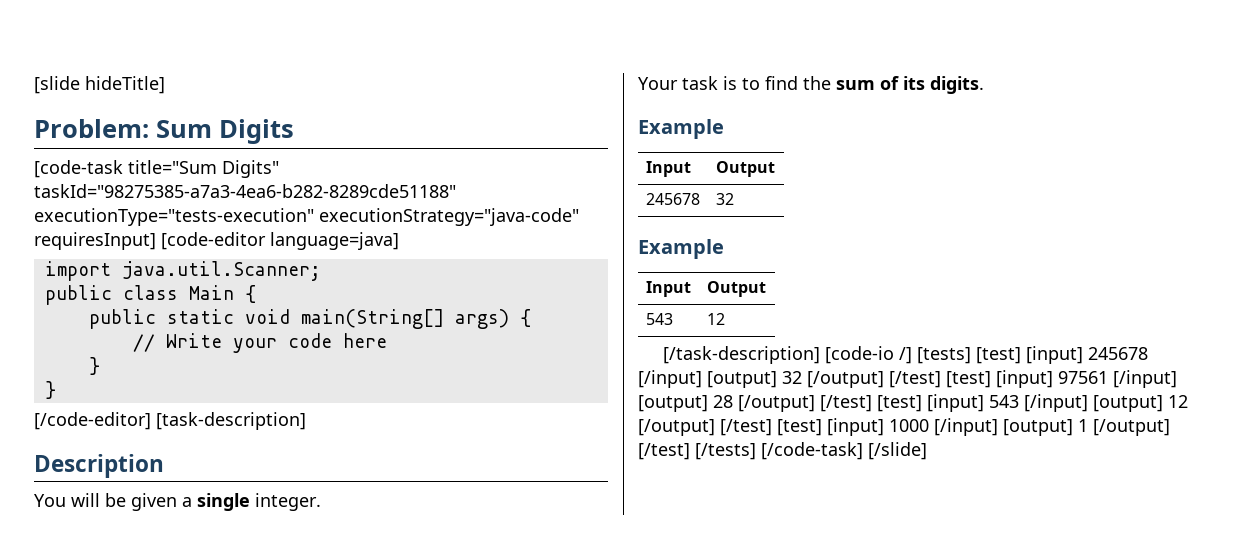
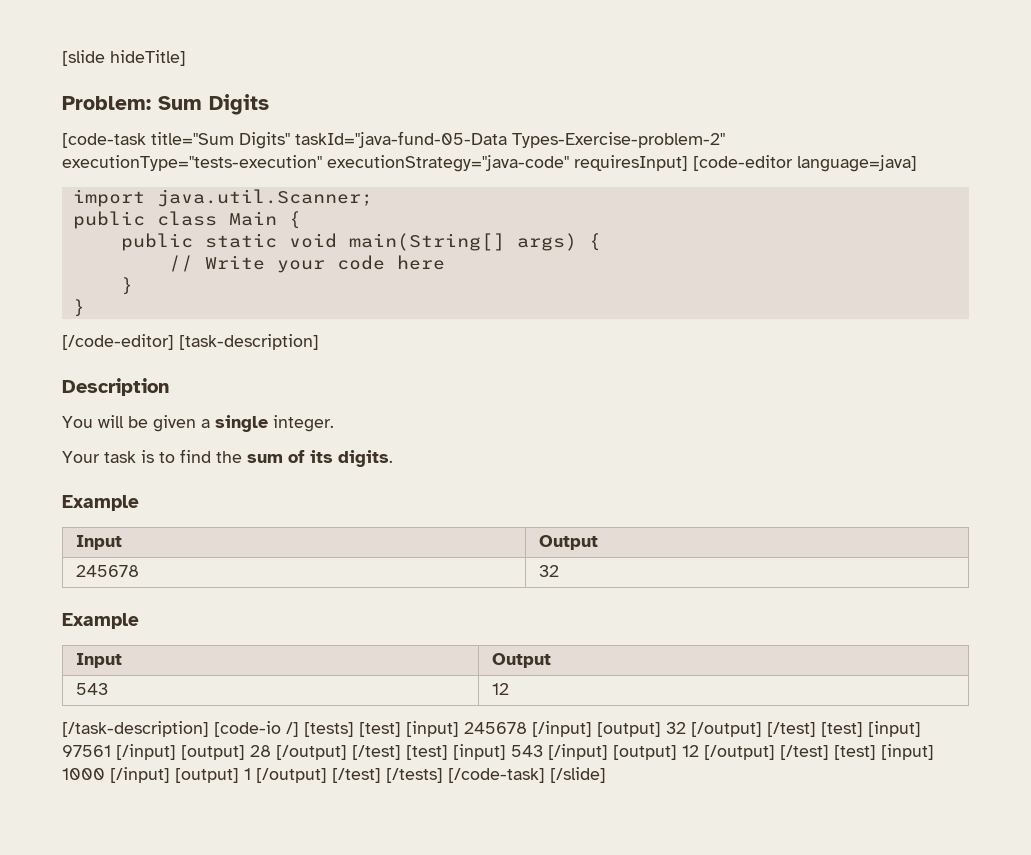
[34,184,456,198] taskId="98275385-a7a3-4ea6-b282-8289cde51188" -> [295,131,725,148] taskId="java-fund-05-Data Types-Exercise-problem-2"

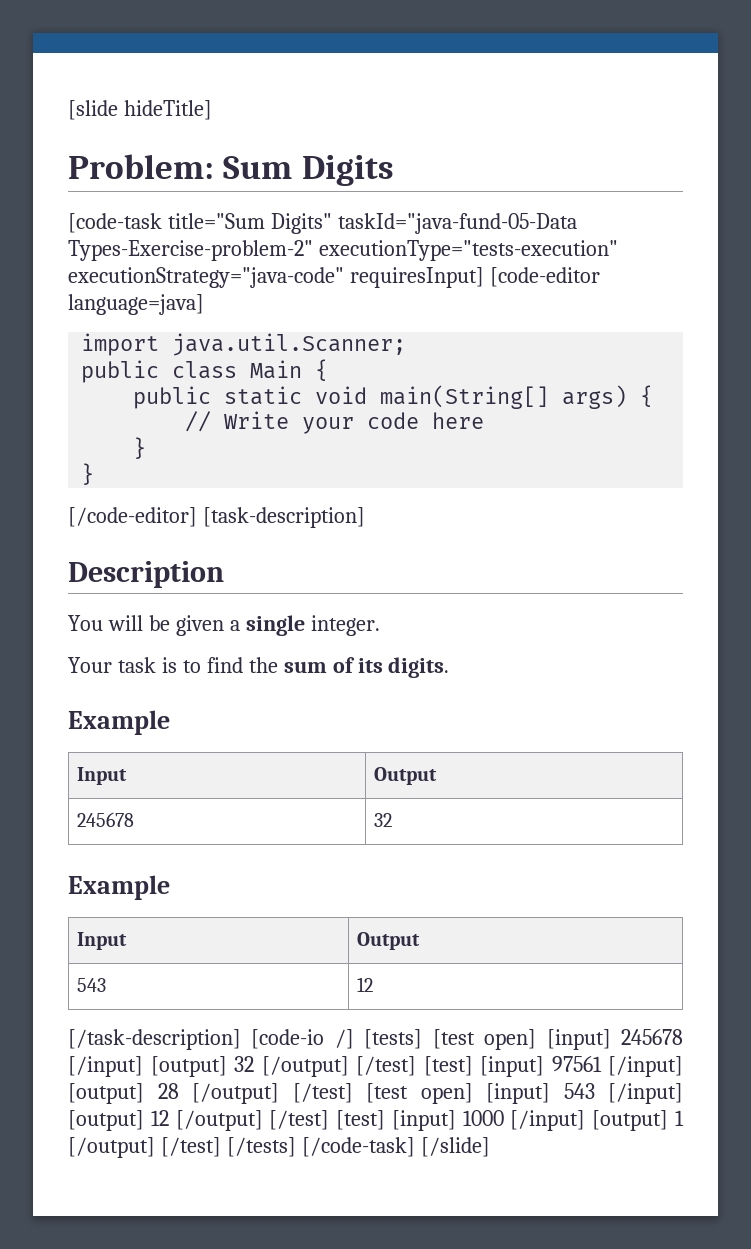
[359,722,401,737] [test] -> [432,1029,537,1050] [test open]
[406,745,448,760] [test] -> [366,1083,473,1104] [test open]

